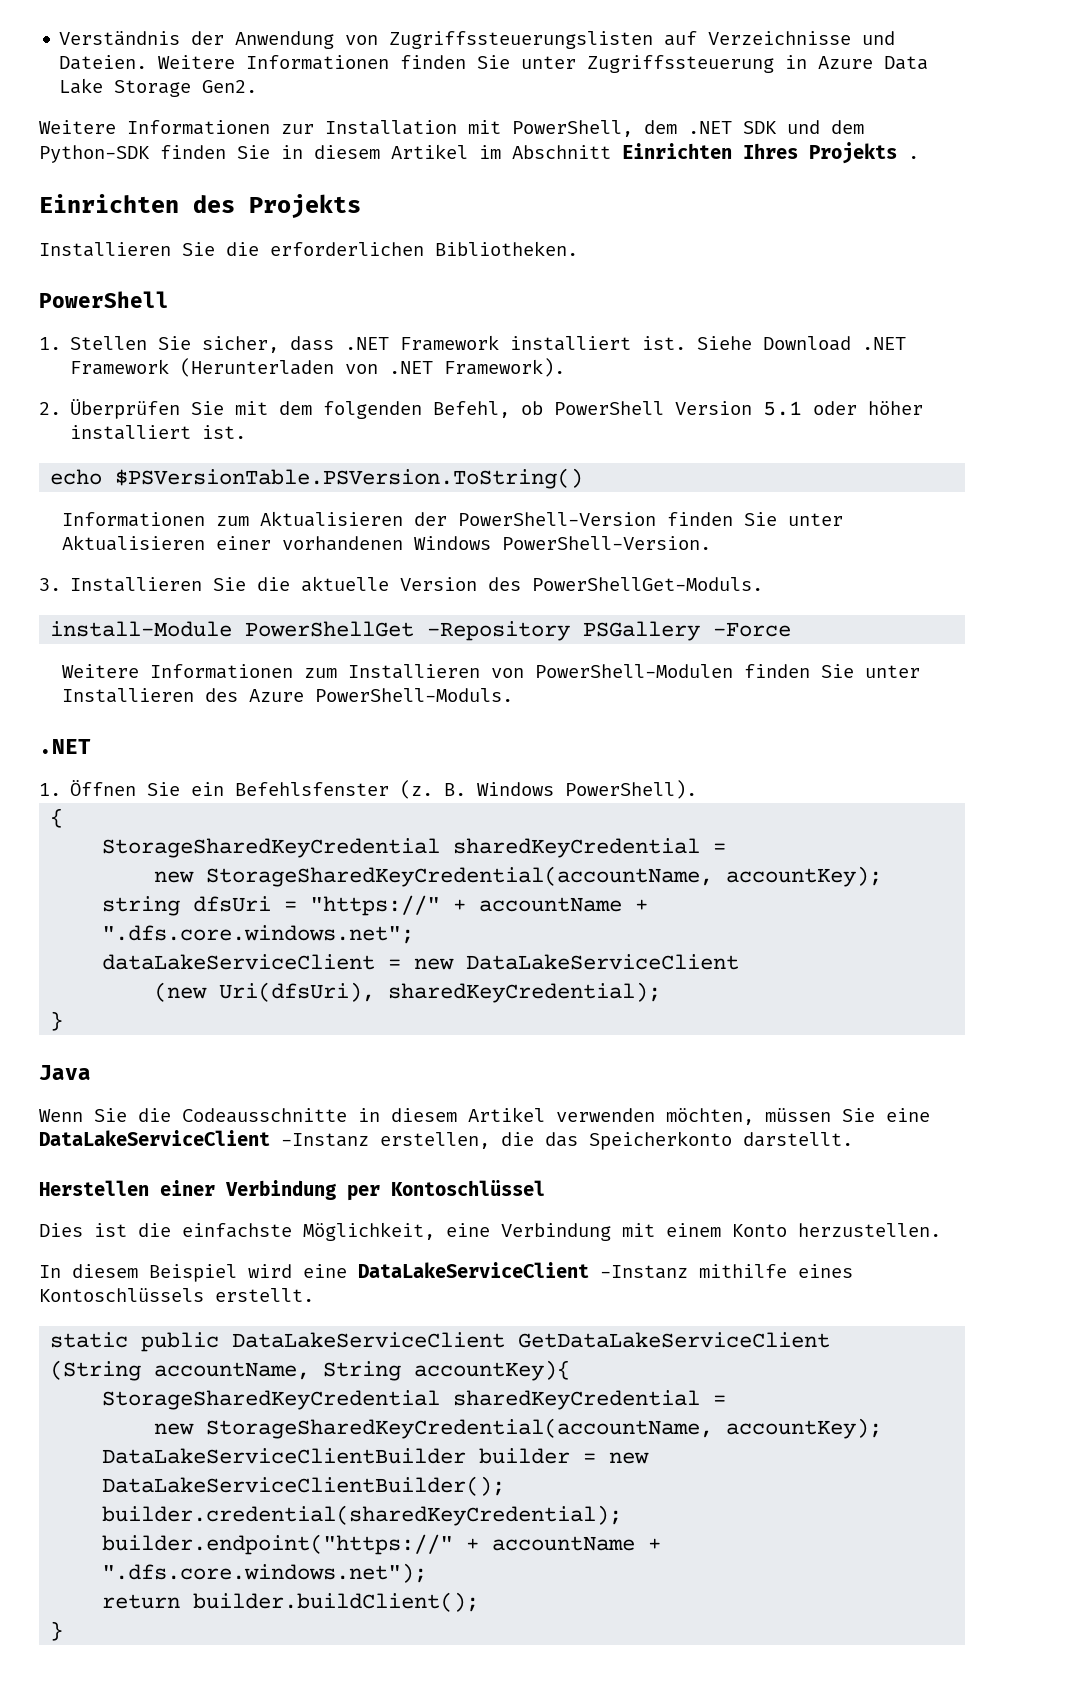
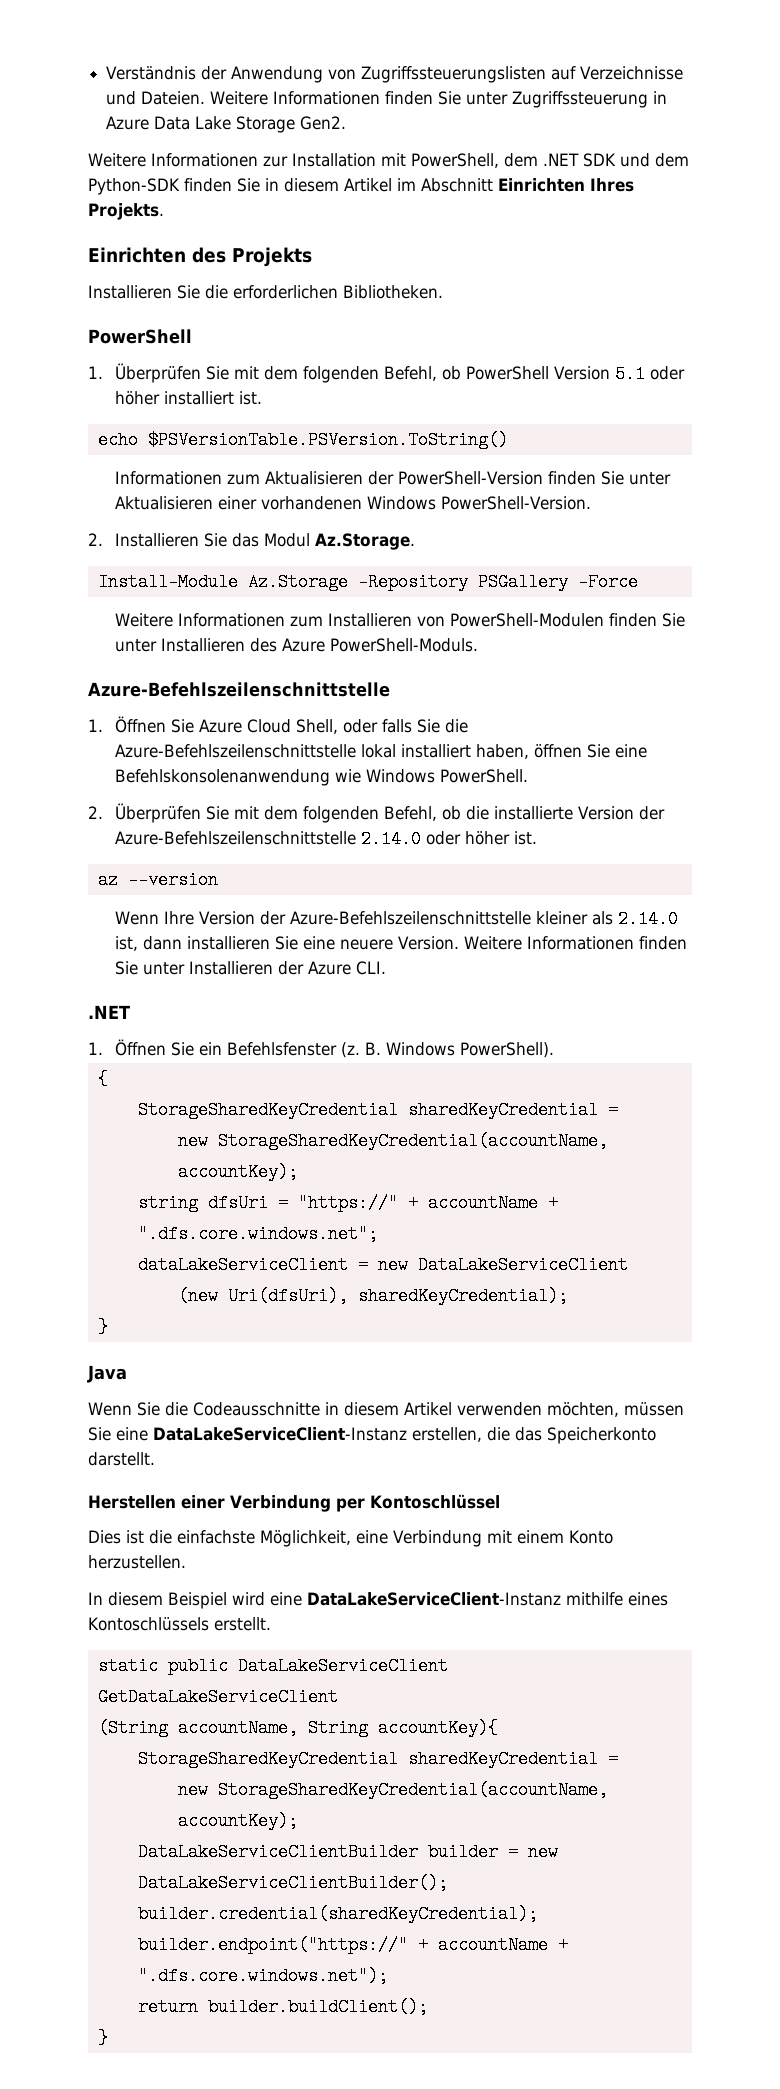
[809,142,919,164] Projekts . -> [88,203,164,220] Projekts.
[70,335,907,353] [70,358,566,377] [39,402,61,415] Stellen Sie sicher, dass .NET Framework installiert ist. Siehe Download .NET Framework (Herunterladen von .NET Framework). // 2. -> (103, 372) none
[39,576,764,592] [50,621,415,637] 3. Installieren Sie die aktuelle Version des PowerShellGet-Moduls. // install-Module PowerShellGet -> [88,533,415,550] [97,573,348,591] 2. Installieren Sie das Modul Az.Storage. // Install-Module Az.Storage
(514, 695) none -> [88,682,390,697] [88,716,468,734] [114,744,647,759] [114,769,528,786] [88,803,665,823] [114,830,537,848] [97,871,218,889] [114,910,678,928] [114,936,687,951] [114,961,386,975] // Azure-Befehlszeilenschnittstelle // 1. Öffnen Sie Azure Cloud Shell, oder falls Sie die Azure-Befehlszeilenschnittstelle lokal installiert haben, öffnen Sie eine Befehlskonsolenanwendung wie Windows PowerShell. // 2. Überprüfen Sie mit dem folgenden Befehl, ob die installierte Version der Azure-Befehlszeilenschnittstelle 2.14.0 oder höher ist. // az --version // Wenn Ihre Version der Azure-Befehlszeilenschnittstelle kleiner als 2.14.0 ist, dann installieren Sie eine neuere Version. Weitere Informationen finden Sie unter Installieren der Azure CLI.
[39,1130,369,1147] DataLakeServiceClient -Instanz -> [153,1427,407,1441] DataLakeServiceClient-Instanz
[358,1262,688,1279] DataLakeServiceClient -Instanz -> [307,1592,561,1606] DataLakeServiceClient-Instanz

